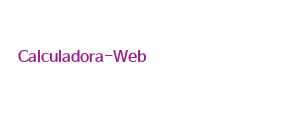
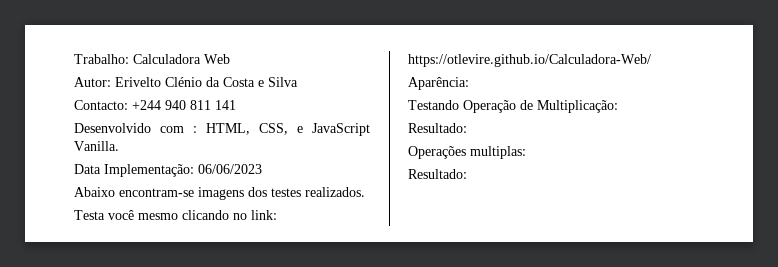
[18,49,147,63] Calculadora-Web -> [74,54,230,64] [74,77,298,87] [74,100,236,110] [74,123,370,136] [74,141,119,151] [74,164,262,177] [74,187,365,200] [74,210,277,220] [408,54,651,67] [408,77,469,90] [408,100,618,113] [408,123,467,133] [408,146,526,159] [408,169,467,179] Trabalho: Calculadora Web // Autor: Erivelto Clénio da Costa e Silva // Contacto: +244 940 811 141 // Desenvolvido com : HTML, CSS, e JavaScript Vanilla. // Data Implementação: 06/06/2023 // Abaixo encontram-se imagens dos testes realizados. // Testa você mesmo clicando no link: https://otlevire.github.io/Calculadora-Web/ // Aparência: // Testando Operação de Multiplicação: // Resultado: // Operações multiplas: // Resultado:

